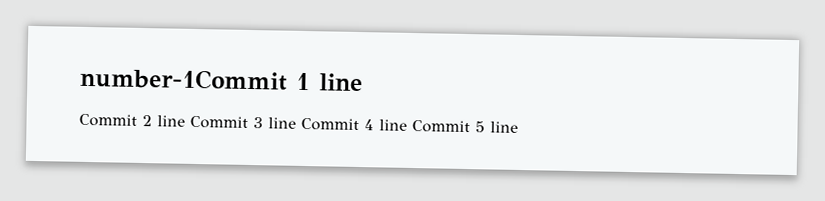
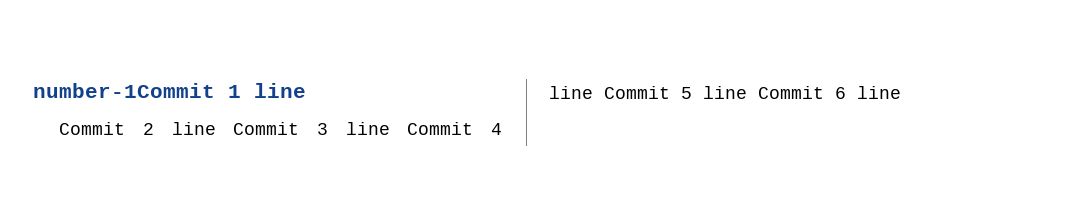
(518, 127) none -> [758,86,901,99] Commit 6 line

